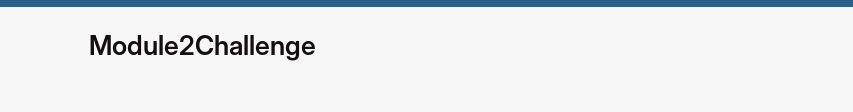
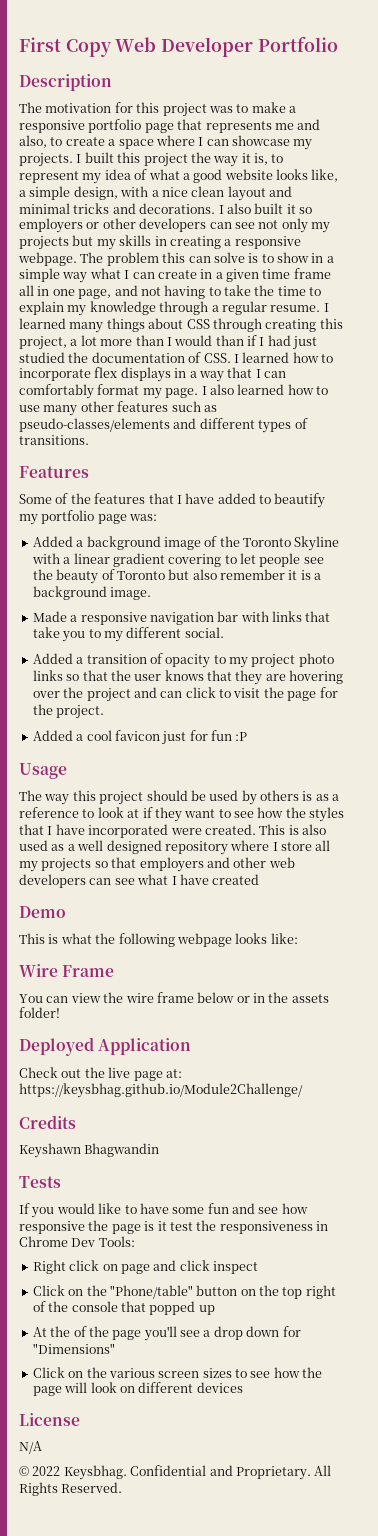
[89,35,316,61] Module2Challenge -> [19,36,338,57] [19,74,112,91] [19,102,296,117] [19,119,321,133] [19,135,313,150] [19,152,284,167] [19,169,339,184] [19,186,292,201] [19,203,312,214] [19,218,330,233] [19,235,301,250] [18,252,334,266] [19,268,331,283] [19,285,322,299] [19,301,329,316] [19,318,343,333] [19,335,318,350] [19,352,333,363] [19,367,286,382] [19,384,328,399] [19,401,217,416] [19,418,308,433] [19,435,89,445] [19,466,89,478] [19,493,326,508] [19,510,158,525] [32,536,340,551] [31,553,324,567] [32,569,322,584] [32,586,152,600] [32,611,331,625] [32,627,224,642] [32,653,334,668] [32,670,344,685] [32,687,338,702] [32,704,105,719] [32,730,248,745] [19,763,67,779] [19,790,340,805] [19,807,345,822] [19,824,326,838] [19,840,331,855] [19,857,295,872] [19,874,260,888] [19,906,66,918] [19,933,298,947] [19,964,115,977] [19,992,329,1003] [19,1007,60,1018] [19,1037,192,1056] [19,1067,182,1081] [19,1083,303,1098] [19,1115,76,1129] [19,1143,160,1158] [19,1176,61,1188] [19,1203,308,1218] [19,1220,328,1234] [19,1236,135,1247] [32,1260,258,1274] [32,1285,336,1299] [32,1301,215,1315] [32,1326,301,1341] [32,1343,115,1354] [32,1367,323,1378] [32,1382,243,1396] [19,1413,80,1426] [19,1441,42,1454] [19,1465,332,1480] [19,1482,123,1496] First Copy Web Developer Portfolio // Description // The motivation for this project was to make a responsive portfolio page that represents me and also, to create a space where I can showcase my projects. I built this project the way it is, to represent my idea of what a good website looks like, a simple design, with a nice clean layout and minimal tricks and decorations. I also built it so employers or other developers can see not only my projects but my skills in creating a responsive webpage. The problem this can solve is to show in a simple way what I can create in a given time frame all in one page, and not having to take the time to explain my knowledge through a regular resume. I learned many things about CSS through creating this project, a lot more than I would than if I had just studied the documentation of CSS. I learned how to incorporate flex displays in a way that I can comfortably format my page. I also learned how to use many other features such as pseudo-classes/elements and different types of transitions. // Features // Some of the features that I have added to beautify my portfolio page was: // Added a background image of the Toronto Skyline with a linear gradient covering to let people see the beauty of Toronto but also remember it is a background image. // Made a responsive navigation bar with links that take you to my different social. // Added a transition of opacity to my project photo links so that the user knows that they are hovering over the project and can click to visit the page for the project. // Added a cool favicon just for fun :P // Usage // The way this project should be used by others is as a reference to look at if they want to see how the styles that I have incorporated were created. This is also used as a well designed repository where I store all my projects so that employers and other web developers can see what I have created // Demo // This is what the following webpage looks like: // Wire Frame // You can view the wire frame below or in the assets folder! // Deployed Application // Check out the live page at: https://keysbhag.github.io/Module2Challenge/ // Credits // Keyshawn Bhagwandin // Tests // If you would like to have some fun and see how responsive the page is it test the responsiveness in Chrome Dev Tools: // Right click on page and click inspect // Click on the "Phone/table" button on the top right of the console that popped up // At the of the page you'll see a drop down for "Dimensions" // Click on the various screen sizes to see how the page will look on different devices // License // N/A // © 2022 Keysbhag. Confidential and Proprietary. All Rights Reserved.

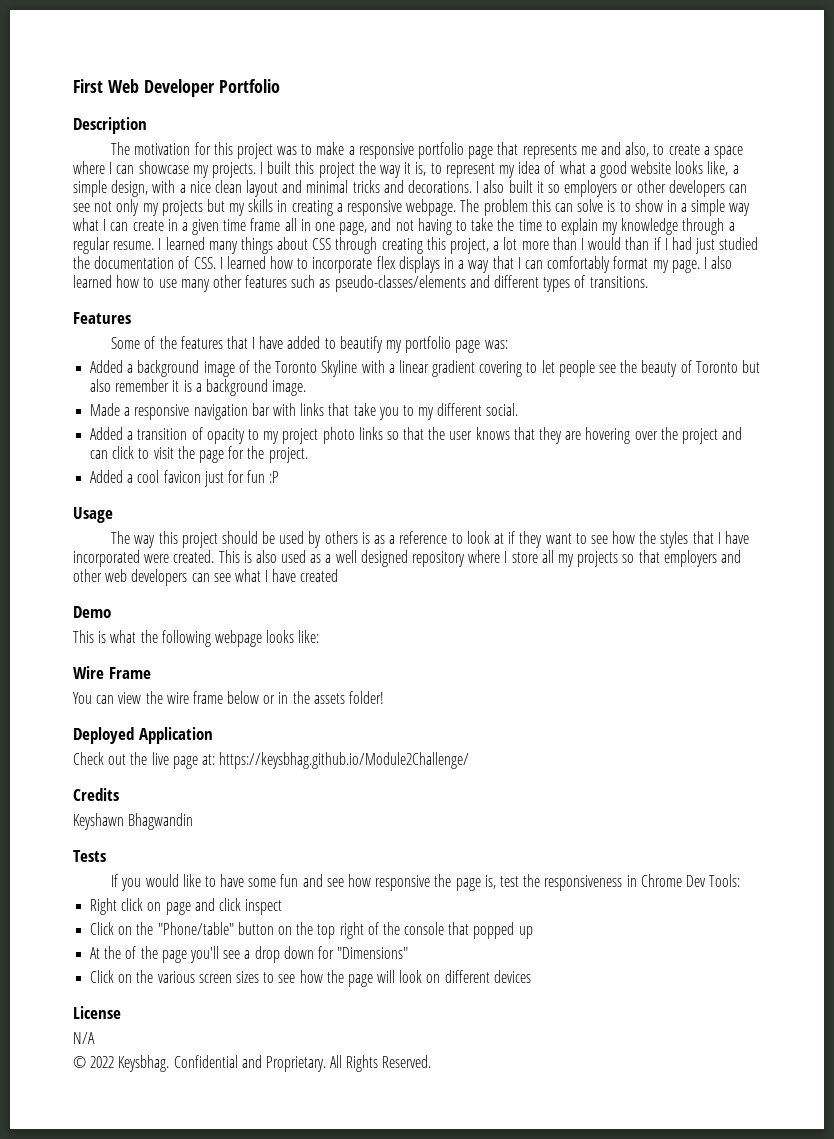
[65,39,112,57] Copy -> (103, 86) none
[144,1221,167,1231] is it -> [484,875,496,889] is,

